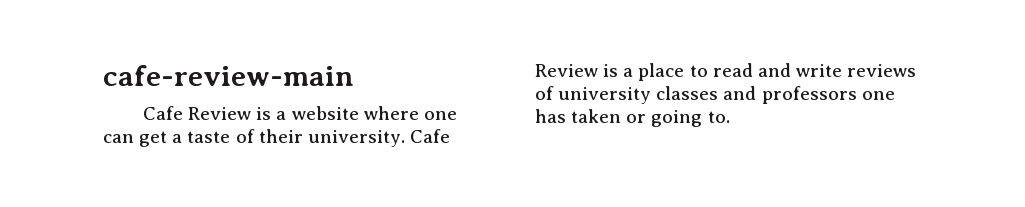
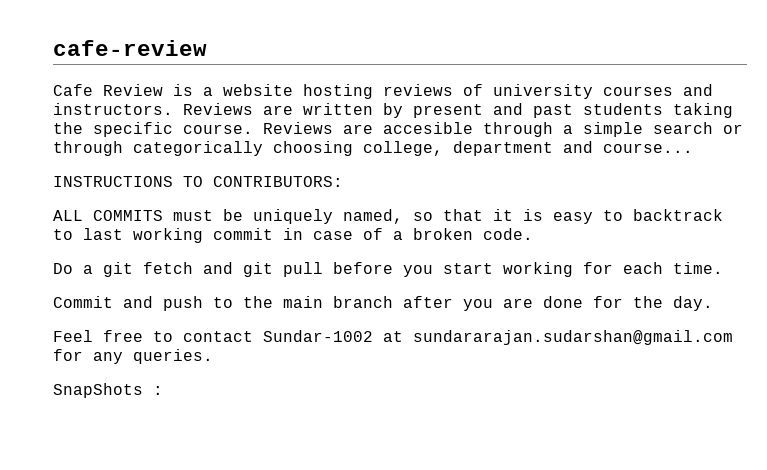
[103,65,354,86] cafe-review-main -> [53,40,207,56] cafe-review
[363,106,457,120] [103,129,450,147] [535,63,917,81] [535,86,895,104] [535,109,730,127] where one can get a taste of their university. Cafe Review is a place to read and write reviews of university classes and professors one has taken or going to. -> [303,84,713,99] [53,103,733,118] [53,122,743,137] [53,141,693,156] [53,176,343,187] [53,209,723,224] [53,228,533,243] [53,262,723,277] [53,296,713,311] [53,330,733,345] [53,349,213,364] [53,383,163,398] hosting reviews of university courses and instructors. Reviews are written by present and past students taking the specific course. Reviews are accesible through a simple search or through categorically choosing college, department and course... // INSTRUCTIONS TO CONTRIBUTORS: // ALL COMMITS must be uniquely named, so that it is easy to backtrack to last working commit in case of a broken code. // Do a git fetch and git pull before you start working for each time. // Commit and push to the main branch after you are done for the day. // Feel free to contact Sundar-1002 at sundararajan.sudarshan@gmail.com for any queries. // SnapShots :

